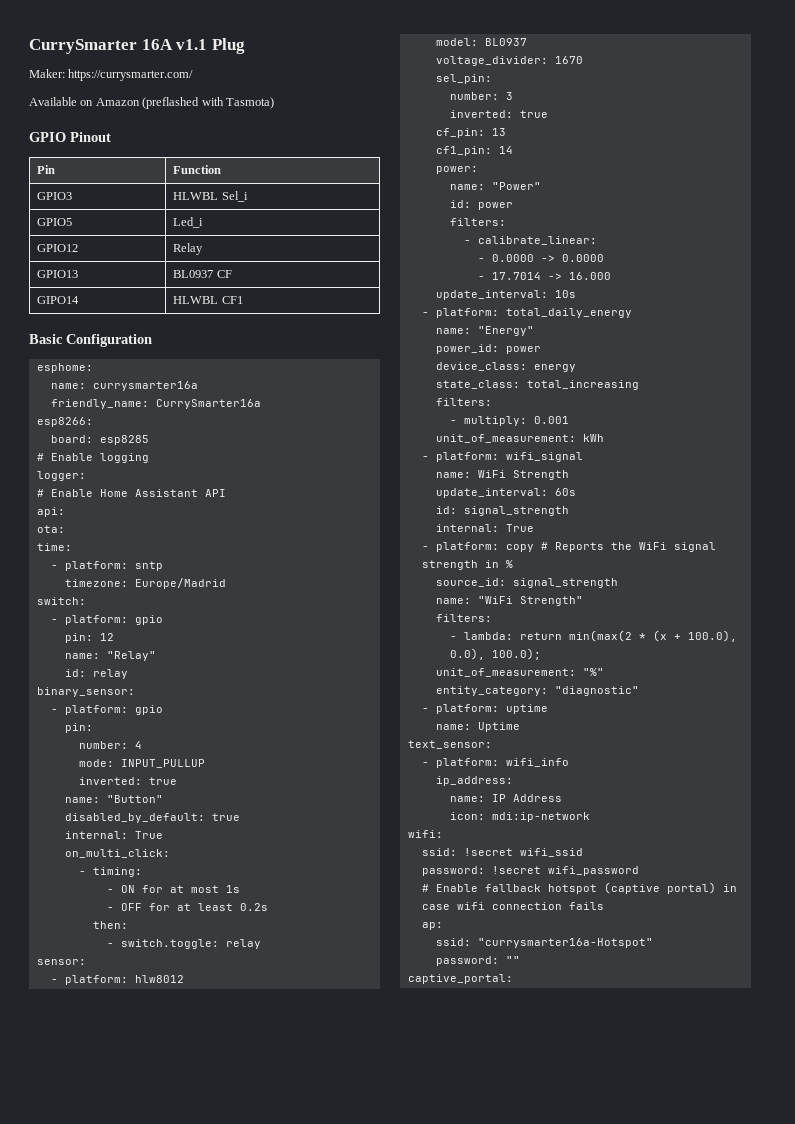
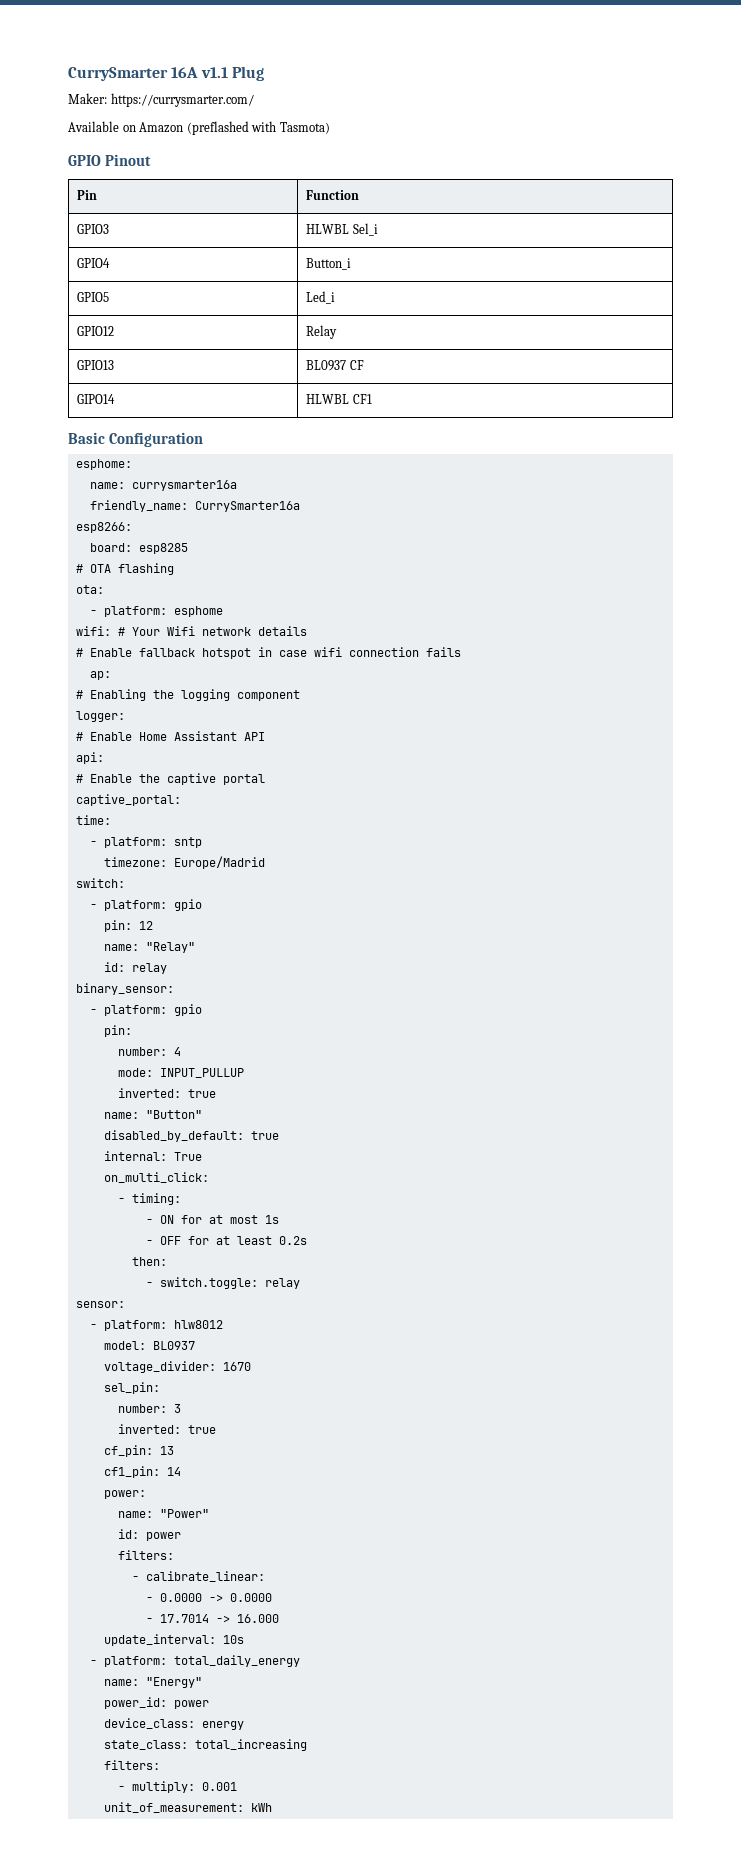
(248, 196) none -> [77,258,111,268] [306,258,352,270] // GPIO4 | Button_i
[50,453,93,461] Enable -> [89,563,174,575] [75,585,104,594] [89,606,223,617] [75,626,307,636] [75,647,461,659] [89,671,111,680] [75,689,174,701] OTA flashing // ota: // - platform: esphome // wifi: # Your Wifi network details // # Enable fallback hotspot in case wifi connection fails // ap: // # Enabling the
(149, 458) none -> [236,690,300,701] component
[36,525,65,533] ota: -> [75,773,265,785] [75,794,181,806] # Enable the captive portal // captive_portal:
[421,452,583,462] [435,470,569,480] [435,488,576,498] [435,506,569,516] [435,524,534,532] [421,542,716,552] [421,560,513,570] [435,578,618,588] [435,596,583,606] [435,614,492,622] [449,630,737,642] [449,648,541,660] [435,668,604,677] [435,686,639,696] [421,704,548,714] [435,722,520,732] [407,740,492,749] [421,758,569,768] [435,776,513,786] [449,794,562,802] [449,812,590,822] [407,830,443,838] [421,848,583,857] [421,866,639,876] [421,882,737,894] [421,902,604,910] [421,922,443,930] [435,938,653,948] [435,956,520,966] [407,974,513,984] // - platform: wifi_signal // name: WiFi Strength // update_interval: 60s // id: signal_strength // internal: True // - platform: copy # Reports the WiFi signal strength in % // source_id: signal_strength // name: "WiFi Strength" // filters: // - lambda: return min(max(2 * (x + 100.0), 0.0), 100.0); // unit_of_measurement: "%" // entity_category: "diagnostic" // - platform: uptime // name: Uptime // text_sensor: // - platform: wifi_info // ip_address: // name: IP Address // icon: mdi:ip-network // wifi: // ssid: !secret wifi_ssid // password: !secret wifi_password // # Enable fallback hotspot (captive portal) in case wifi connection fails // ap: // ssid: "currysmarter16a-Hotspot" // password: "" // captive_portal: -> (272, 1807) none

